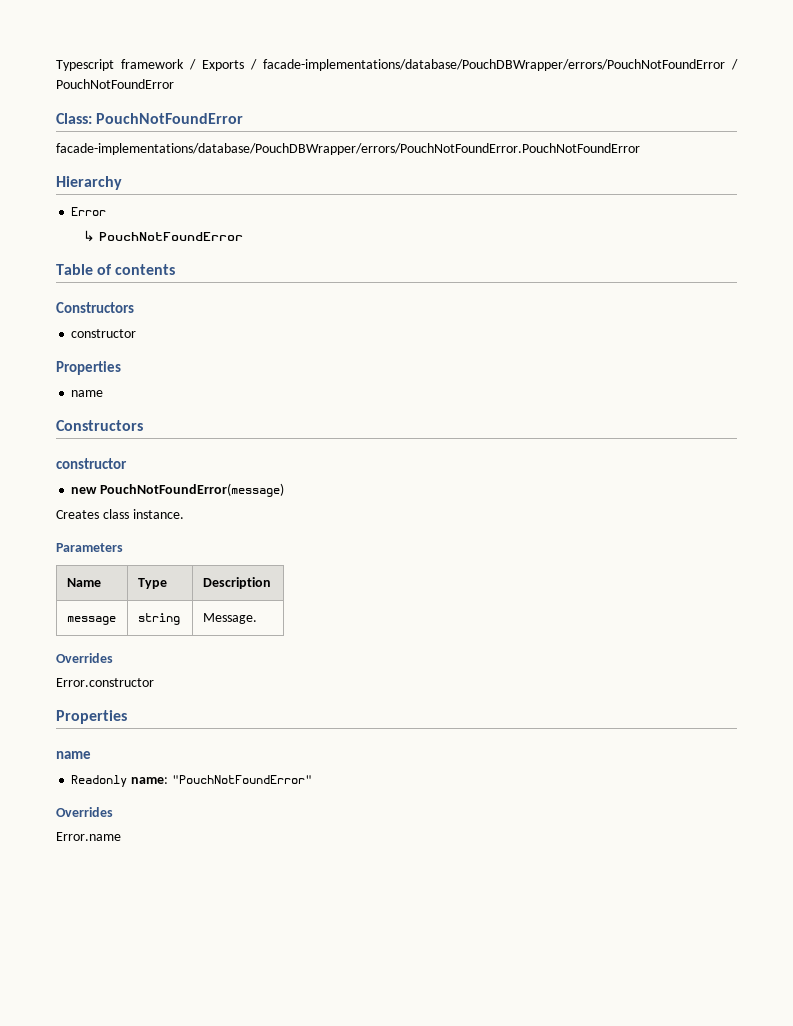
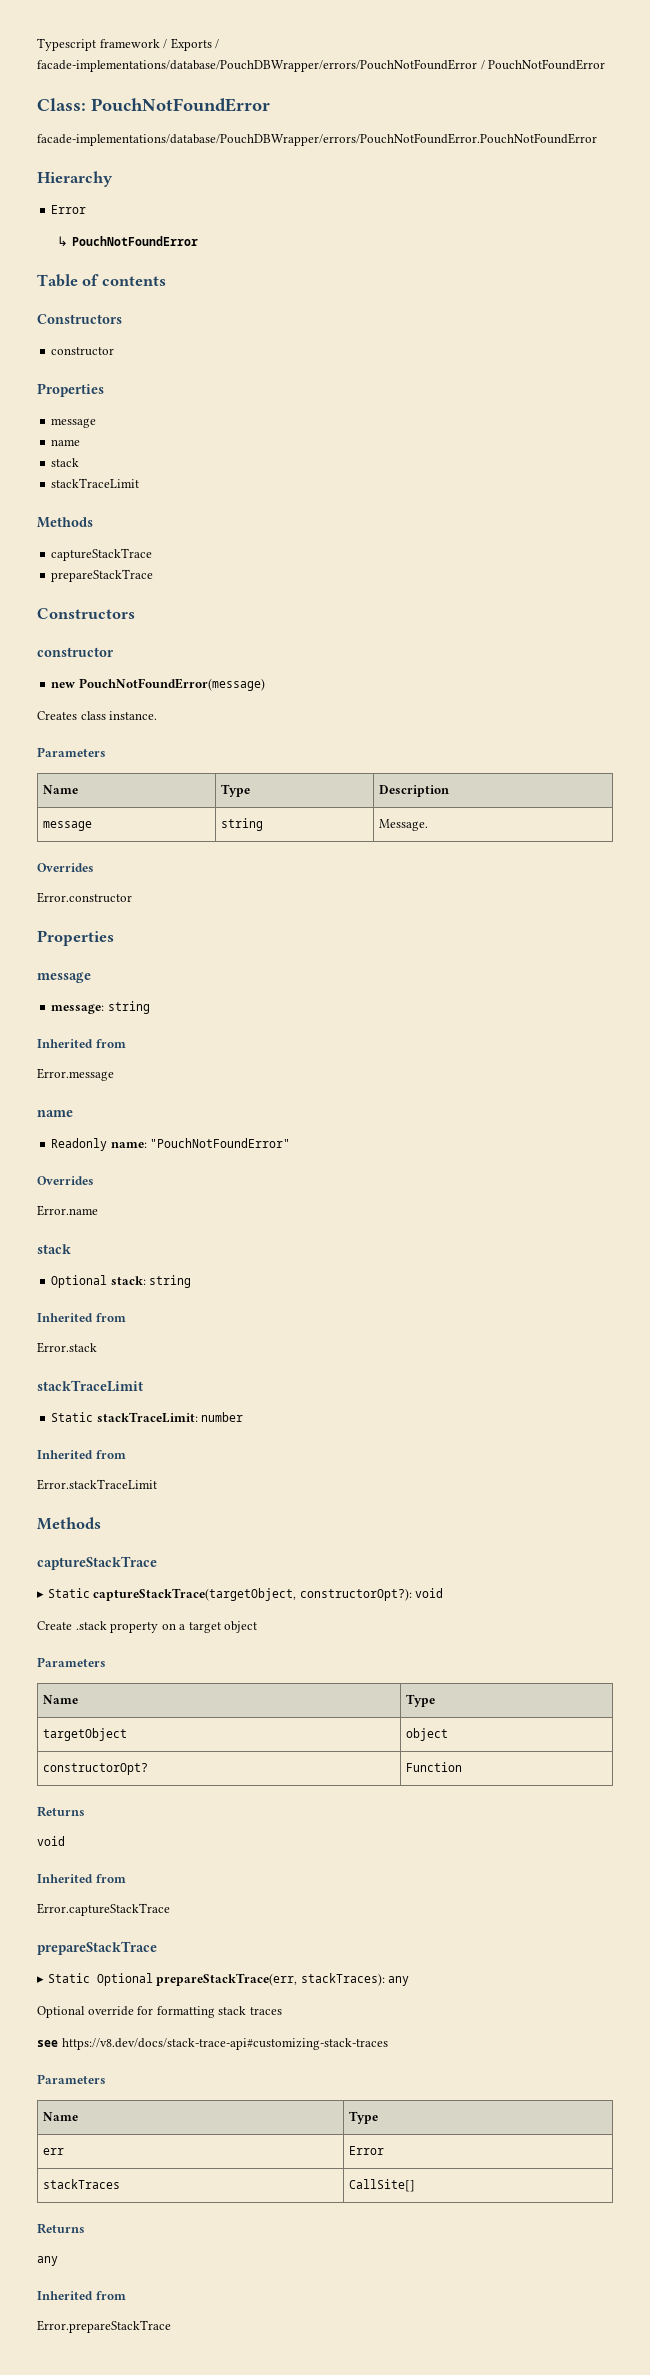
[71,390,104,397] // name -> [51,418,97,428] [51,439,81,446] [51,458,80,467] [51,478,140,488] [37,517,93,528] [51,548,153,561] [51,569,154,582] // message // name // stack // stackTraceLimit // Methods // captureStackTrace // prepareStackTrace
(127, 717) none -> [37,972,91,983] [51,1001,150,1014] [37,1039,126,1048] [37,1068,114,1081] // message // message: string // Inherited from // Error.message
(121, 836) none -> [37,1244,71,1254] [51,1275,192,1288] [37,1313,126,1322] [37,1342,97,1353] [37,1380,143,1392] [51,1412,244,1423] [37,1450,126,1459] [37,1479,157,1490] [37,1517,101,1530] [37,1556,157,1570] [37,1588,444,1601] [37,1621,258,1633] [37,1657,106,1667] [42,1695,78,1704] [405,1694,435,1707] [42,1728,127,1741] [405,1728,448,1741] [42,1763,148,1775] [405,1762,462,1772] [37,1806,85,1817] [37,1836,65,1846] [37,1874,126,1883] [37,1903,170,1916] [37,1941,157,1955] [37,1973,410,1986] [37,2006,282,2018] [37,2038,388,2050] [37,2074,106,2084] [42,2112,78,2121] [348,2111,378,2124] [42,2148,64,2155] [348,2146,384,2155] [42,2179,120,2189] [348,2179,415,2192] [37,2223,85,2234] [37,2256,58,2266] [37,2291,126,2300] [37,2320,171,2333] // stack // Optional stack: string // Inherited from // Error.stack // stackTraceLimit // Static stackTraceLimit: number // Inherited from // Error.stackTraceLimit // Methods // captureStackTrace // ▸ Static captureStackTrace(targetObject, constructorOpt?): void // Create .stack property on a target object // Parameters // Name | Type // targetObject | object // constructorOpt? | Function // Returns // void // Inherited from // Error.captureStackTrace // prepareStackTrace // ▸ Static Optional prepareStackTrace(err, stackTraces): any // Optional override for formatting stack traces // see https://v8.dev/docs/stack-trace-api#customizing-stack-traces // Parameters // Name | Type // err | Error // stackTraces | CallSite[] // Returns // any // Inherited from // Error.prepareStackTrace

